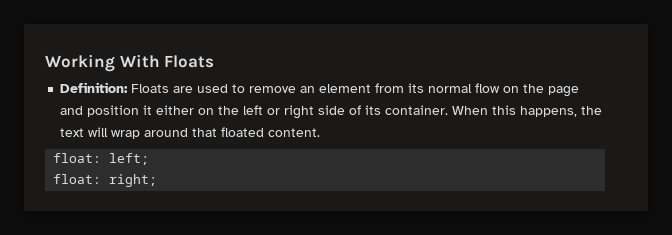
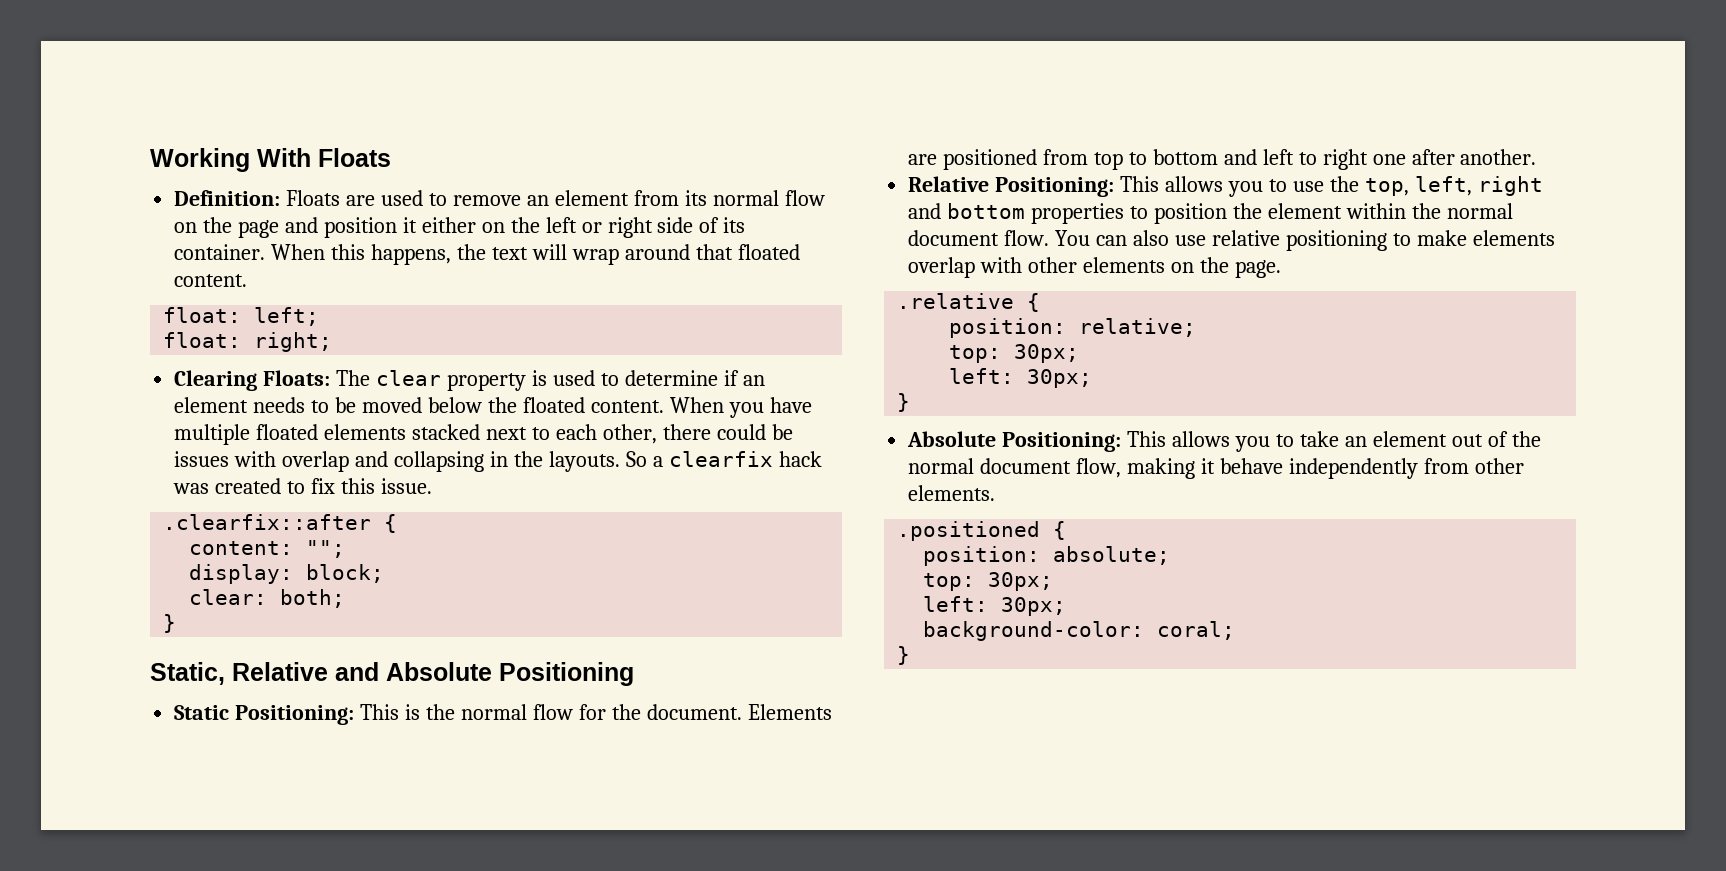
(158, 180) none -> [174,370,765,391] [174,397,812,418] [174,424,793,445] [174,451,822,472] [173,478,432,494] [163,514,398,533] [189,540,346,558] [189,564,385,584] [189,589,346,608] [163,614,177,633] [150,662,634,686] [174,704,832,725] [908,149,1537,170] [908,176,1543,197] [908,203,1513,224] [908,230,1555,251] [908,257,1281,278] [897,293,1041,312] [949,318,1197,338] [949,344,1080,363] [949,368,1093,388] [897,393,911,412] [907,431,1541,452] [908,458,1524,479] [908,485,996,501] [897,521,1067,541] [923,546,1171,566] [923,572,1054,591] [923,596,1067,616] [923,621,1236,641] [897,646,911,665] // Clearing Floats: The clear property is used to determine if an element needs to be moved below the floated content. When you have multiple floated elements stacked next to each other, there could be issues with overlap and collapsing in the layouts. So a clearfix hack was created to fix this issue. // .clearfix::after { // content: ""; // display: block; // clear: both; // } // Static, Relative and Absolute Positioning // Static Positioning: This is the normal flow for the document. Elements are positioned from top to bottom and left to right one after another. // Relative Positioning: This allows you to use the top, left, right and bottom properties to position the element within the normal document flow. You can also use relative positioning to make elements overlap with other elements on the page. // .relative { // position: relative; // top: 30px; // left: 30px; // } // Absolute Positioning: This allows you to take an element out of the normal document flow, making it behave independently from other elements. // .positioned { // position: absolute; // top: 30px; // left: 30px; // background-color: coral; // }

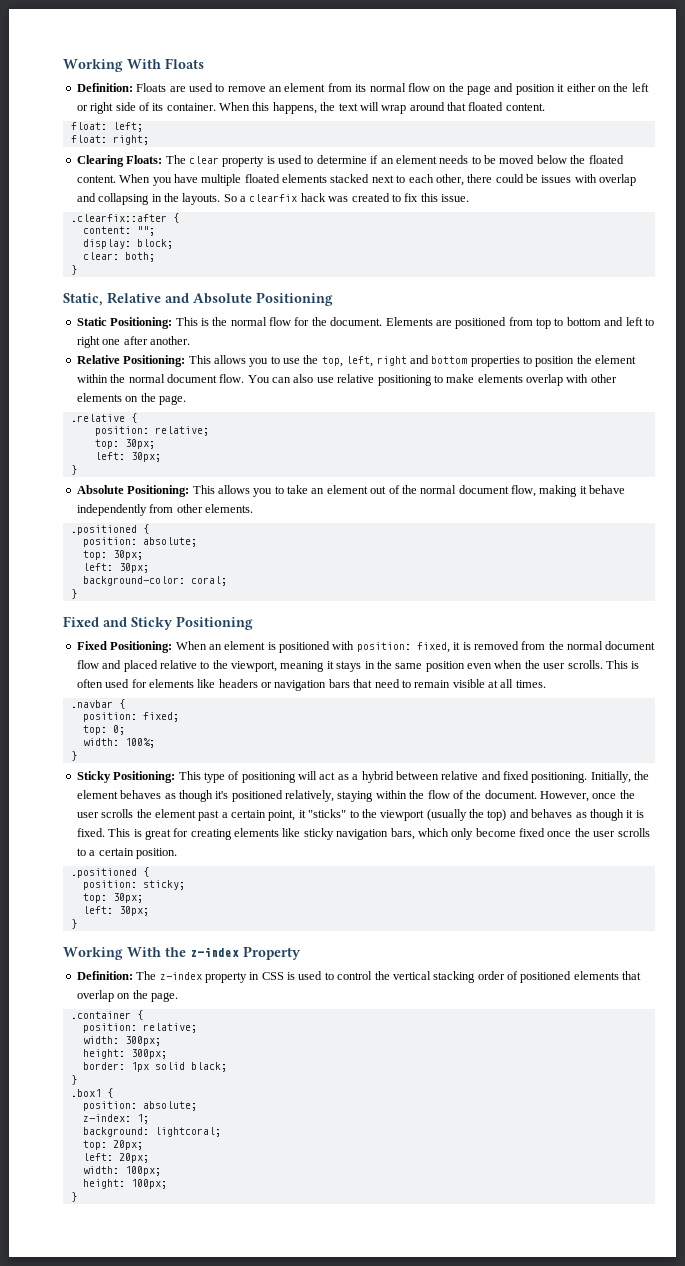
(911, 655) none -> [63,616,253,630] [76,641,656,653] [76,660,640,672] [76,679,546,691] [70,699,125,709] [82,712,179,722] [82,725,125,735] [82,738,155,748] [70,751,77,761] [76,771,650,783] [76,790,635,802] [76,809,644,821] [76,828,650,840] [76,848,177,859] [70,867,149,878] [82,880,185,890] [82,893,143,903] [82,906,149,916] [70,919,77,929] [63,946,301,960] [76,971,642,983] [76,990,178,1002] [70,1010,143,1020] [82,1023,197,1033] [82,1036,161,1046] [82,1049,167,1059] [82,1062,227,1072] [70,1075,77,1085] [70,1088,113,1098] [82,1101,197,1111] [82,1114,149,1124] [82,1127,221,1137] [82,1140,143,1150] [82,1153,149,1163] [82,1166,161,1176] [82,1179,167,1189] [70,1192,77,1202] // Fixed and Sticky Positioning // Fixed Positioning: When an element is positioned with position: fixed, it is removed from the normal document flow and placed relative to the viewport, meaning it stays in the same position even when the user scrolls. This is often used for elements like headers or navigation bars that need to remain visible at all times. // .navbar { // position: fixed; // top: 0; // width: 100%; // } // Sticky Positioning: This type of positioning will act as a hybrid between relative and fixed positioning. Initially, the element behaves as though it's positioned relatively, staying within the flow of the document. However, once the user scrolls the element past a certain point, it "sticks" to the viewport (usually the top) and behaves as though it is fixed. This is great for creating elements like sticky navigation bars, which only become fixed once the user scrolls to a certain position. // .positioned { // position: sticky; // top: 30px; // left: 30px; // } // Working With the z-index Property // Definition: The z-index property in CSS is used to control the vertical stacking order of positioned elements that overlap on the page. // .container { // position: relative; // width: 300px; // height: 300px; // border: 1px solid black; // } // .box1 { // position: absolute; // z-index: 1; // background: lightcoral; // top: 20px; // left: 20px; // width: 100px; // height: 100px; // }

